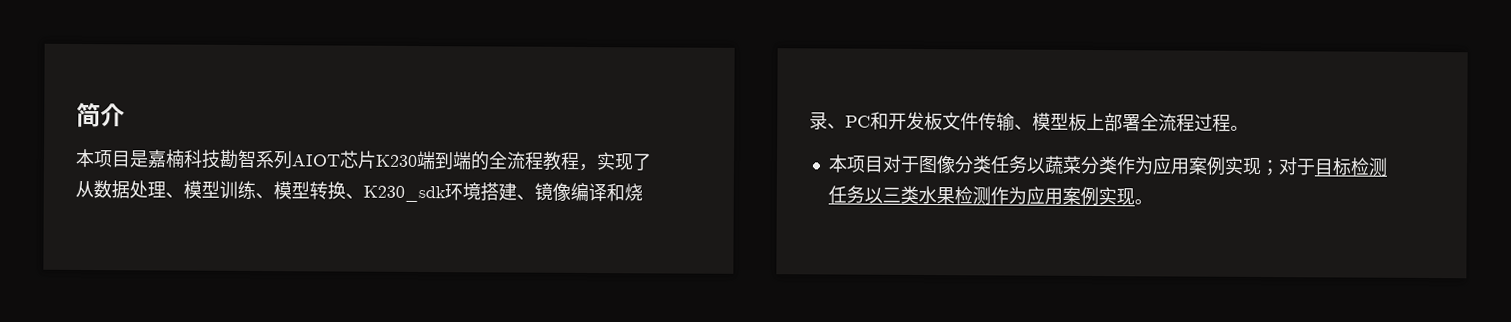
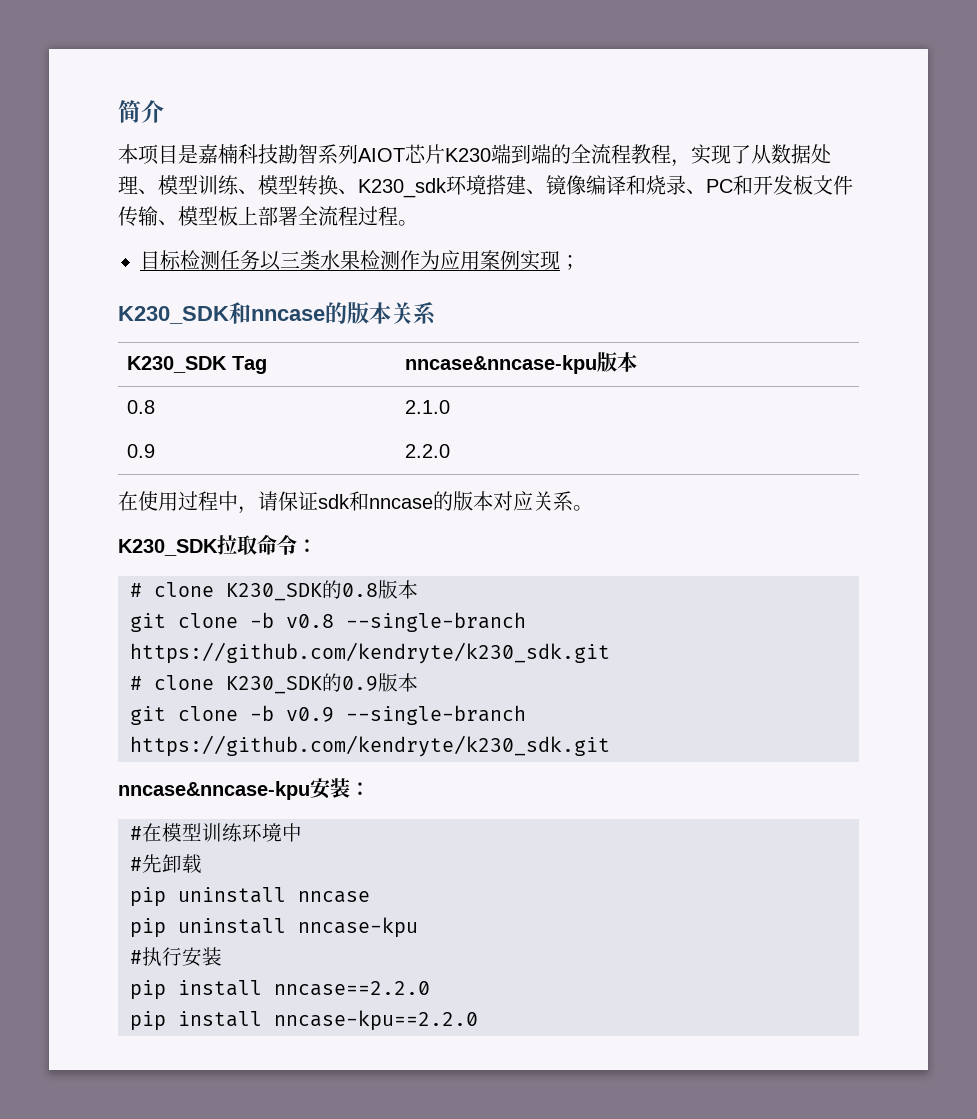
[827,154,1316,177] 本项目对于图像分类任务以蔬菜分类作为应用案例实现；对于 -> (418, 223) none
[1133,199,1153,205] 。 -> [560,255,580,270] [118,302,436,325] [126,356,267,374] [404,352,637,374] [126,400,155,414] [404,400,450,414] [126,444,155,458] [404,444,450,458] [118,491,593,514] [118,535,317,556] [130,580,418,601] [130,612,526,632] [130,642,610,664] [130,673,418,694] [130,705,526,725] [130,735,610,757] [118,778,370,800] [130,823,302,842] [130,854,202,874] [130,887,370,907] [130,917,418,938] [130,947,222,967] [130,980,430,1000] [130,1010,478,1031] ； // K230_SDK和nncase的版本关系 // K230_SDK Tag | nncase&nncase-kpu版本 // 0.8 | 2.1.0 // 0.9 | 2.2.0 // 在使用过程中，请保证sdk和nncase的版本对应关系。 // K230_SDK拉取命令： // # clone K230_SDK的0.8版本 // git clone -b v0.8 --single-branch https://github.com/kendryte/k230_sdk.git // # clone K230_SDK的0.9版本 // git clone -b v0.9 --single-branch https://github.com/kendryte/k230_sdk.git // nncase&nncase-kpu安装： // #在模型训练环境中 // #先卸载 // pip uninstall nncase // pip uninstall nncase-kpu // #执行安装 // pip install nncase==2.2.0 // pip install nncase-kpu==2.2.0

